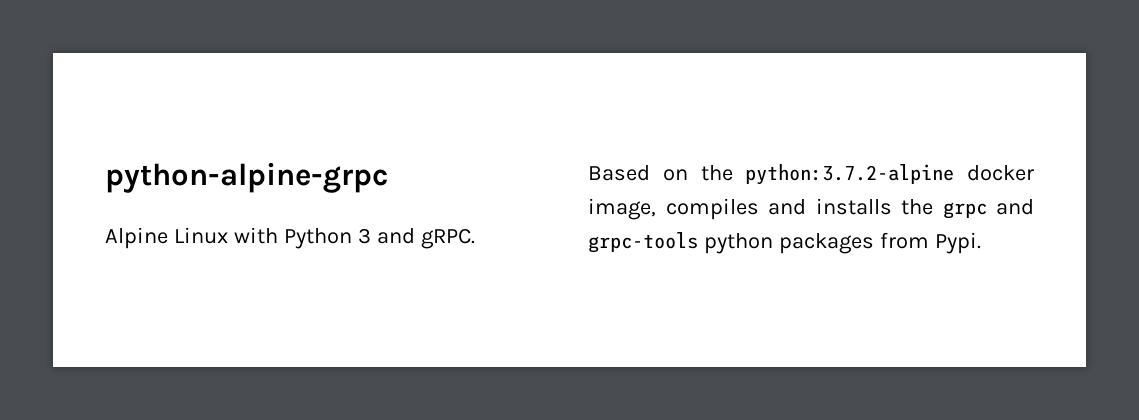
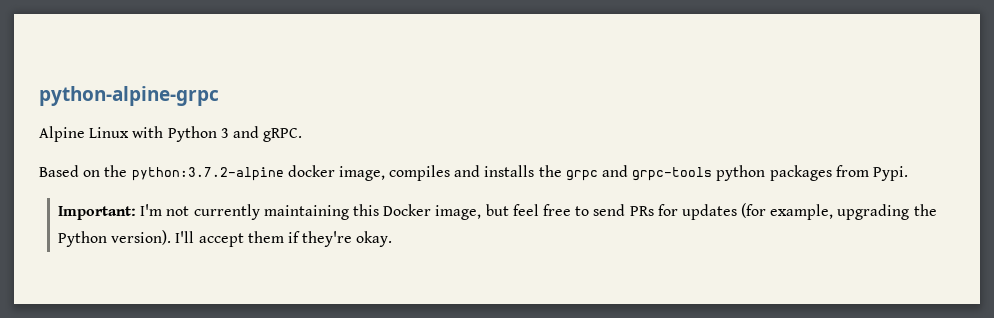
(981, 243) none -> [58,203,937,220] [58,230,393,247] // Important: I'm not currently maintaining this Docker image, but feel free to send PRs for updates (for example, upgrading the Python version). I'll accept them if they're okay.

